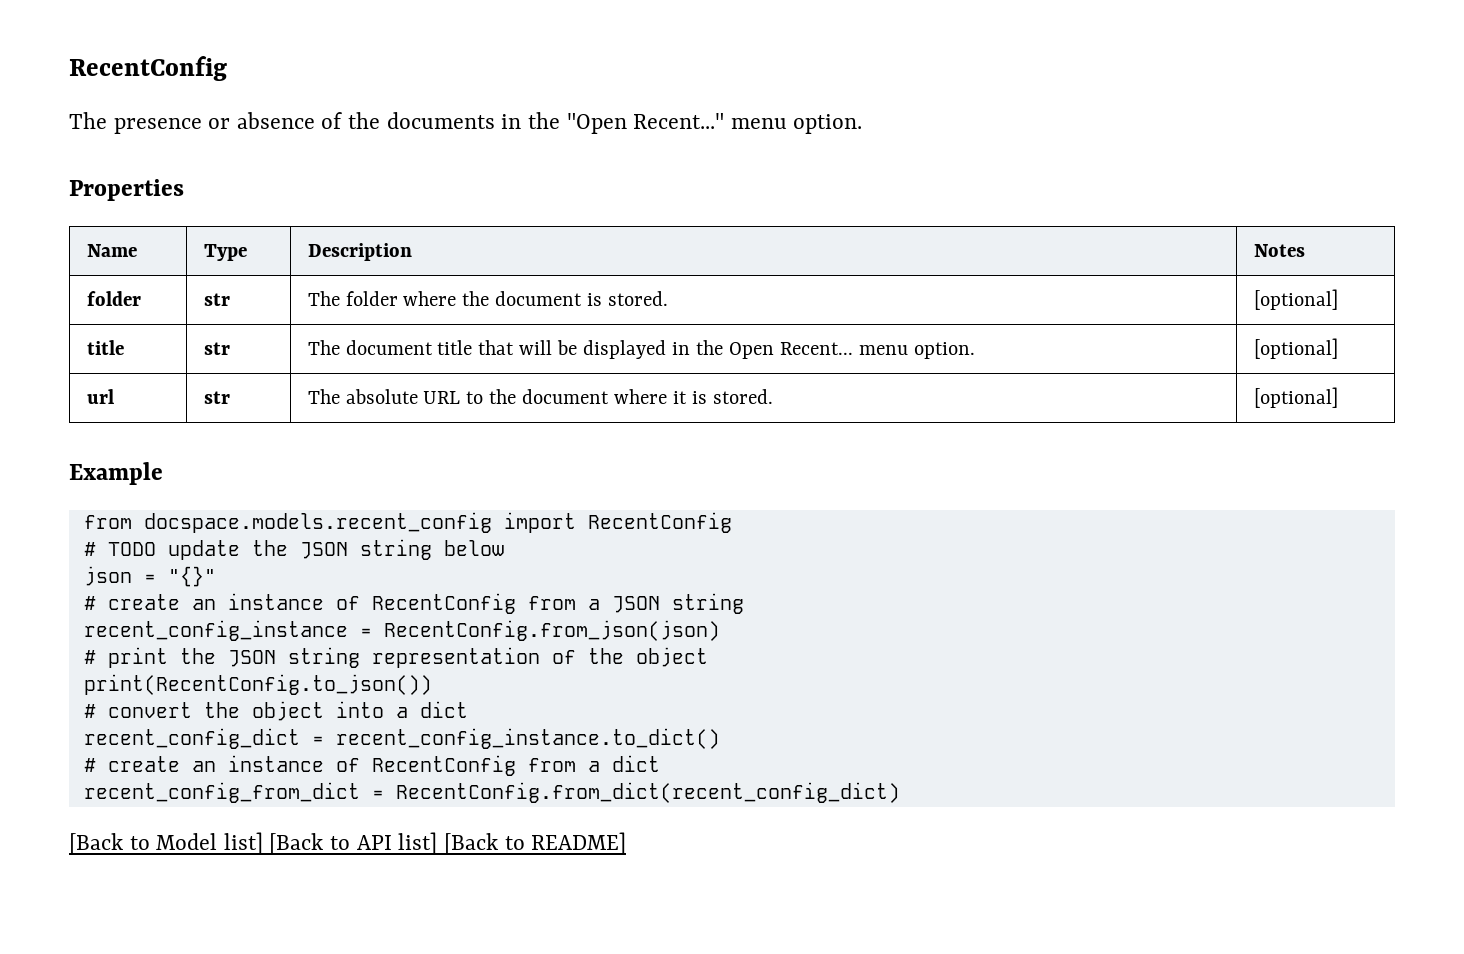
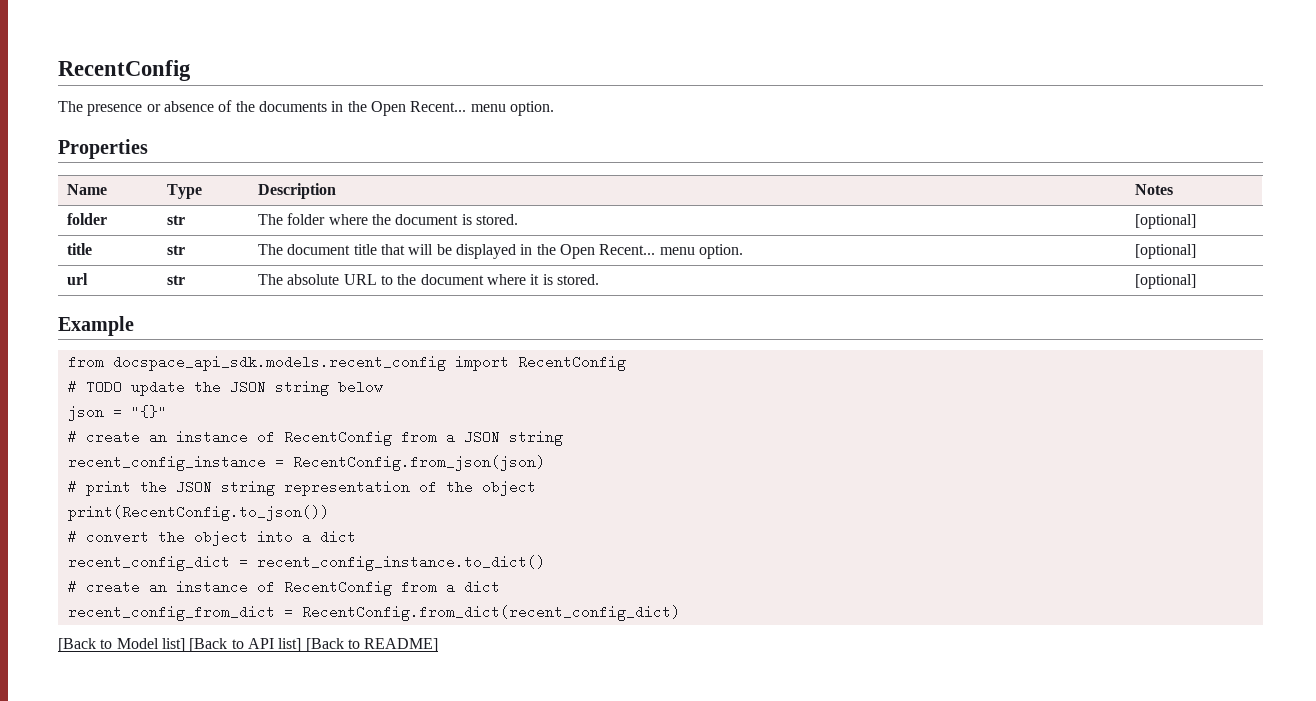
[566,113,725,134] "Open Recent..." -> [370,101,467,116] Open Recent...
[143,512,492,533] docspace.models.recent_config -> [112,355,446,371] docspace_api_sdk.models.recent_config

